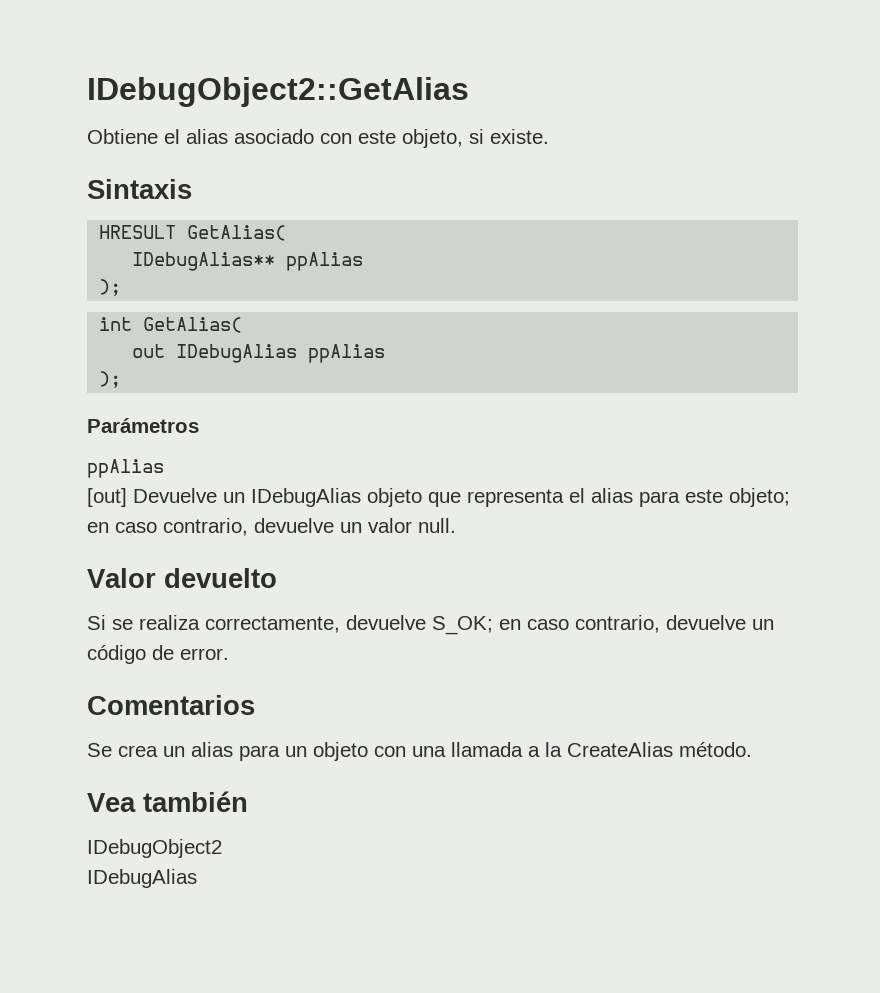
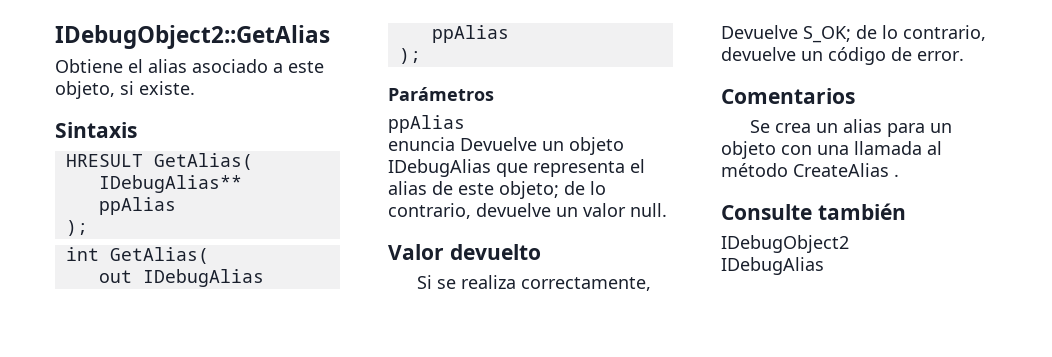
[320,133,352,144] con -> [273,63,283,73] a
[87,488,127,507] [out] -> [388,137,455,151] enuncia
[251,488,422,507] IDebugAlias objeto -> [569,137,624,155] [388,159,491,177] objeto IDebugAlias
[639,491,680,507] para -> [432,181,453,195] de
[87,522,157,533] en caso -> [564,181,606,195] de lo
[346,615,569,635] devuelve S_OK; en caso -> [721,25,898,43] Devuelve S_OK; de lo
[528,742,752,757] [87,793,136,812] a la CreateAlias método. // Vea -> [927,141,942,155] [721,163,899,177] [721,204,812,220] al método CreateAlias . // Consulte

